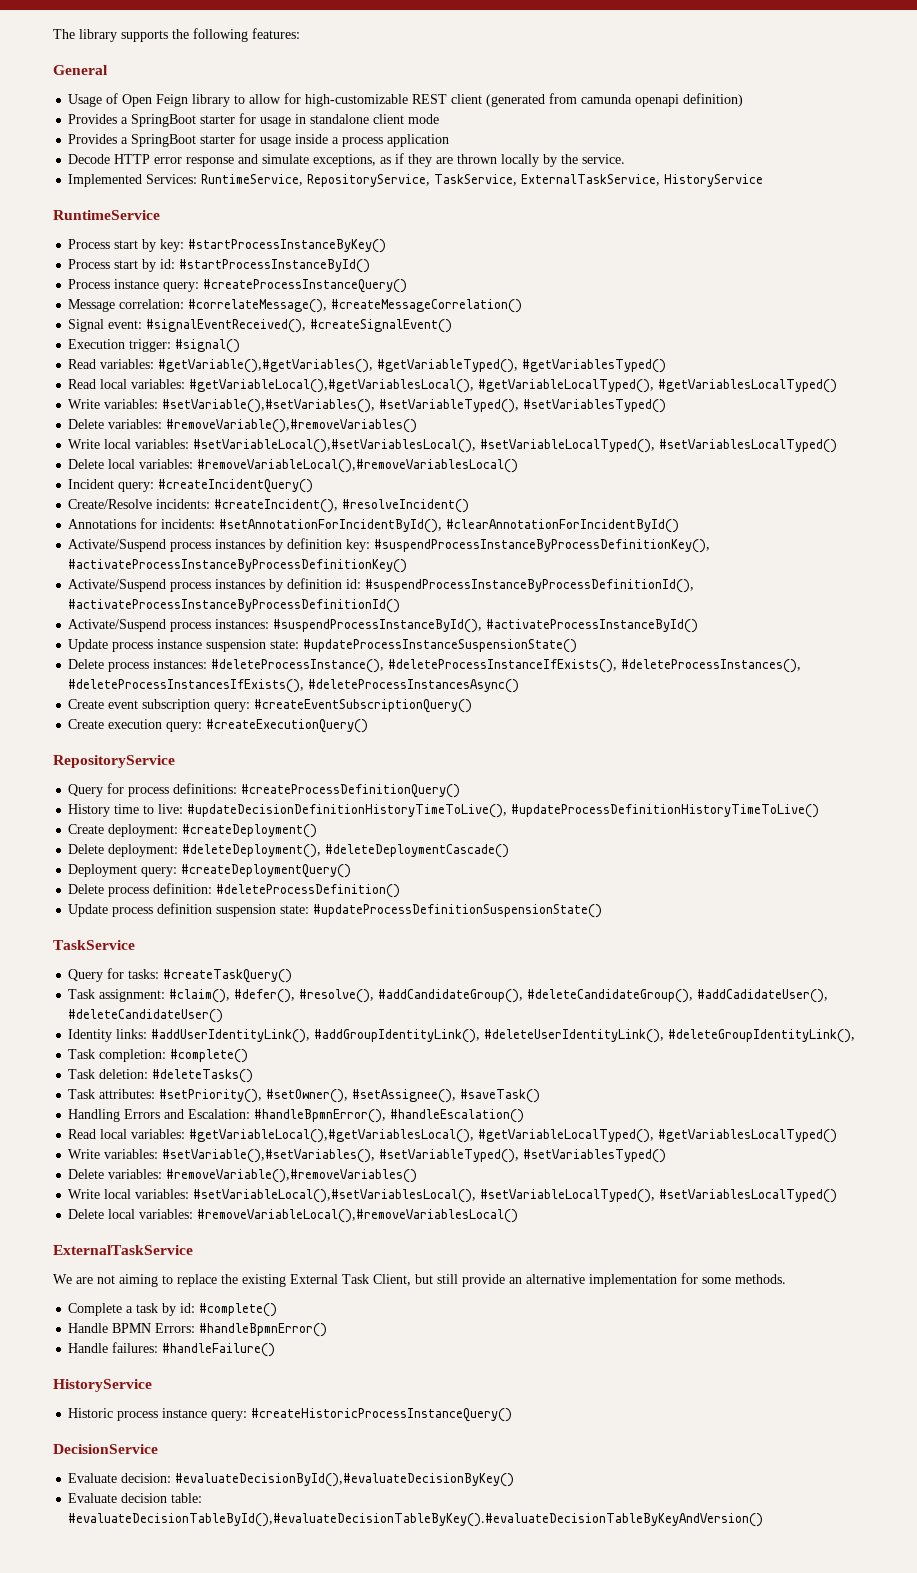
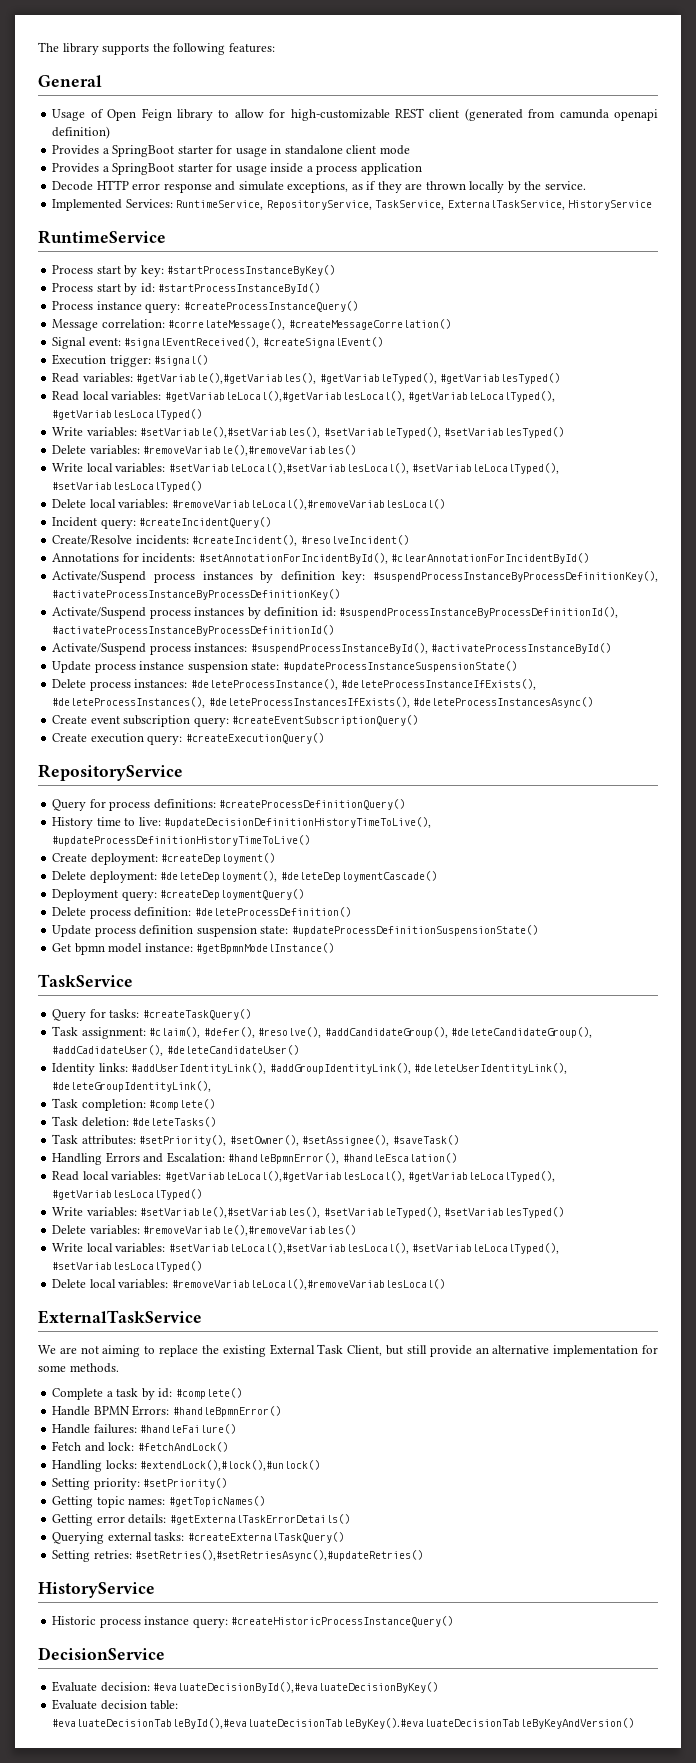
(603, 911) none -> [52,943,335,955] // Get bpmn model instance: #getBpmnModelInstance()
(276, 1350) none -> [52,1441,228,1452] [52,1460,321,1472] [52,1478,228,1490] [52,1496,265,1508] [52,1514,350,1526] [52,1532,344,1544] [52,1550,424,1562] // Fetch and lock: #fetchAndLock() // Handling locks: #extendLock(),#lock(),#unlock() // Setting priority: #setPriority() // Getting topic names: #getTopicNames() // Getting error details: #getExternalTaskErrorDetails() // Querying external tasks: #createExternalTaskQuery() // Setting retries: #setRetries(),#setRetriesAsync(),#updateRetries()

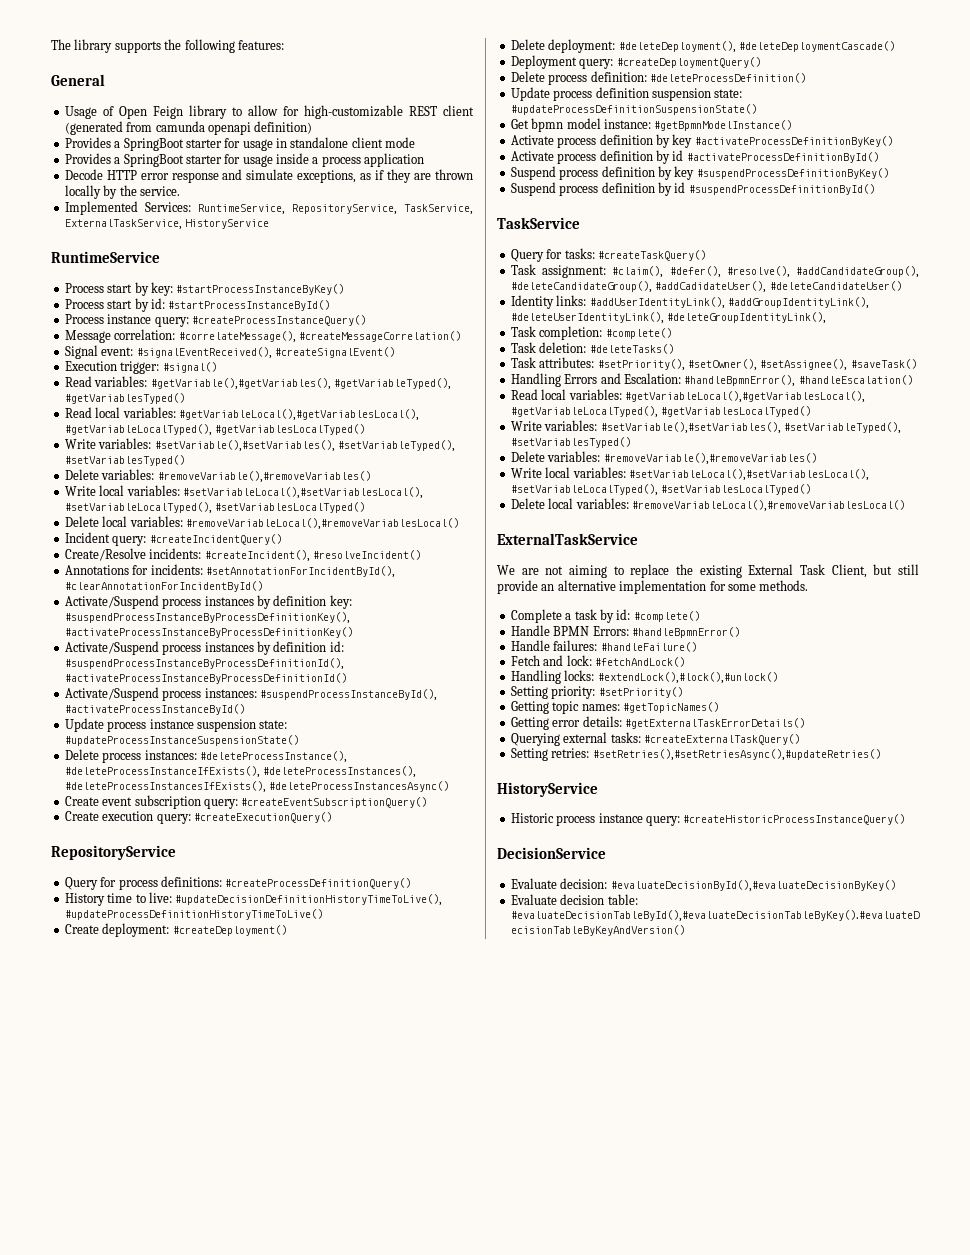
(335, 948) none -> [510,134,893,148] [510,150,879,164] [510,166,889,180] [510,182,875,196] // Activate process definition by key #activateProcessDefinitionByKey() // Activate process definition by id #activateProcessDefinitionById() // Suspend process definition by key #suspendProcessDefinitionByKey() // Suspend process definition by id #suspendProcessDefinitionById()

